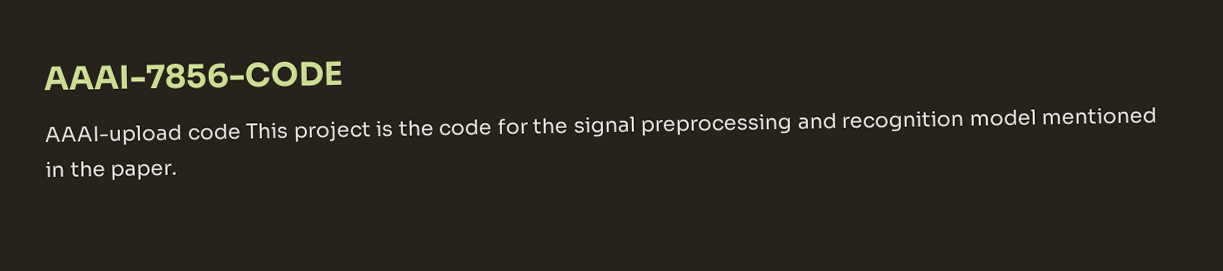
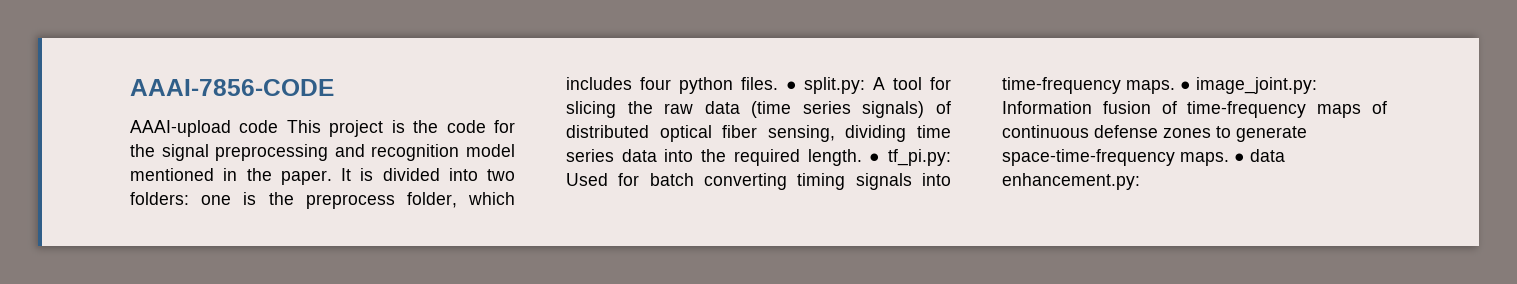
(178, 171) none -> [341,168,515,181] [130,192,515,209] [566,77,951,94] [566,101,951,118] [566,125,951,142] [566,149,951,166] [566,173,951,190] [1002,77,1317,94] [1002,101,1387,118] [1002,125,1307,142] [1002,149,1285,166] [1002,173,1140,190] It is divided into two folders: one is the preprocess folder, which includes four python files. ● split.py: A tool for slicing the raw data (time series signals) of distributed optical fiber sensing, dividing time series data into the required length. ● tf_pi.py: Used for batch converting timing signals into time-frequency maps. ● image_joint.py: Information fusion of time-frequency maps of continuous defense zones to generate space-time-frequency maps. ● data enhancement.py:

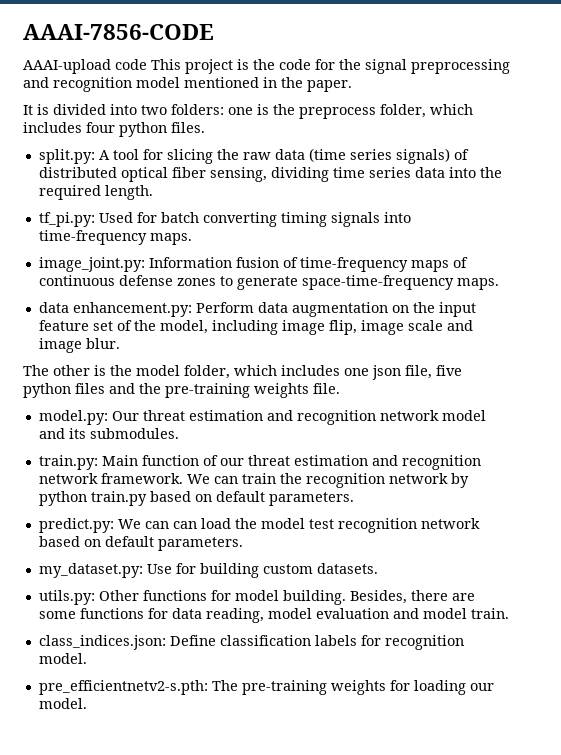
(332, 177) none -> (352, 86) //
[785,81,797,90] ● -> (205, 127) //
[869,153,881,162] ● -> (153, 192) //
[1180,81,1191,90] ● -> (192, 239) //
[1234,153,1245,162] ● -> (499, 284) //
(1140, 181) none -> [195,302,476,317] [38,320,473,335] [38,338,120,353] [23,365,462,380] [23,383,340,398] [38,410,486,425] [38,428,179,439] [38,455,481,470] [38,473,469,488] [38,491,354,506] [38,518,480,533] [38,536,243,551] [38,563,378,578] [38,590,475,605] [38,608,509,623] [38,635,464,650] [38,653,87,664] [38,680,494,695] [38,698,87,709] Perform data augmentation on the input feature set of the model, including image flip, image scale and image blur. // The other is the model folder, which includes one json file, five python files and the pre-training weights file. // model.py: Our threat estimation and recognition network model and its submodules. // train.py: Main function of our threat estimation and recognition network framework. We can train the recognition network by python train.py based on default parameters. // predict.py: We can can load the model test recognition network based on default parameters. // my_dataset.py: Use for building custom datasets. // utils.py: Other functions for model building. Besides, there are some functions for data reading, model evaluation and model train. // class_indices.json: Define classification labels for recognition model. // pre_efficientnetv2-s.pth: The pre-training weights for loading our model.

